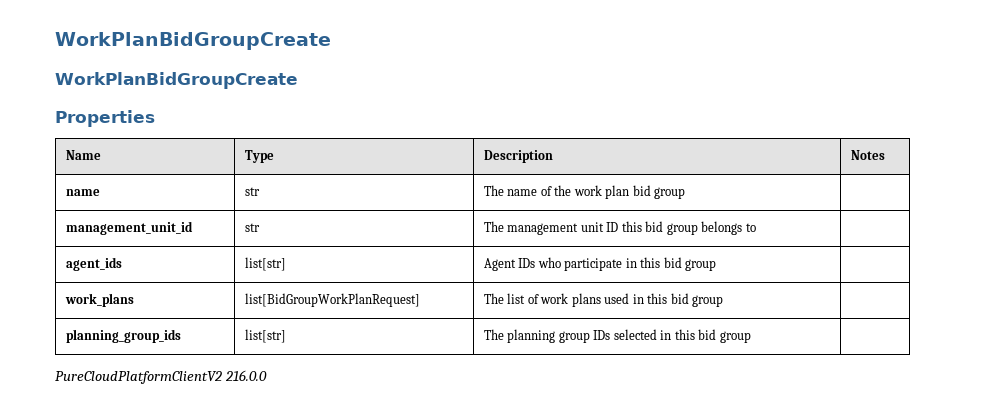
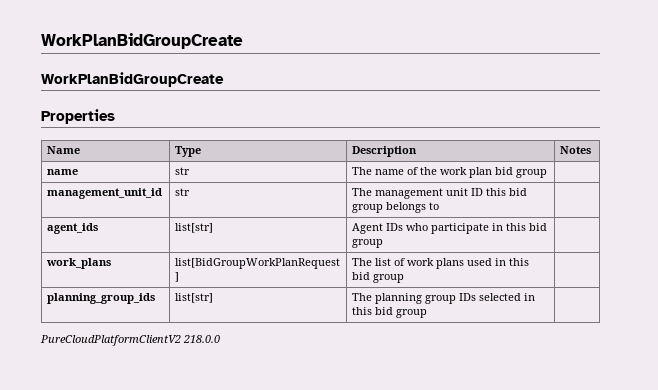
[224,370,267,381] 216.0.0 -> [183,335,220,343] 218.0.0

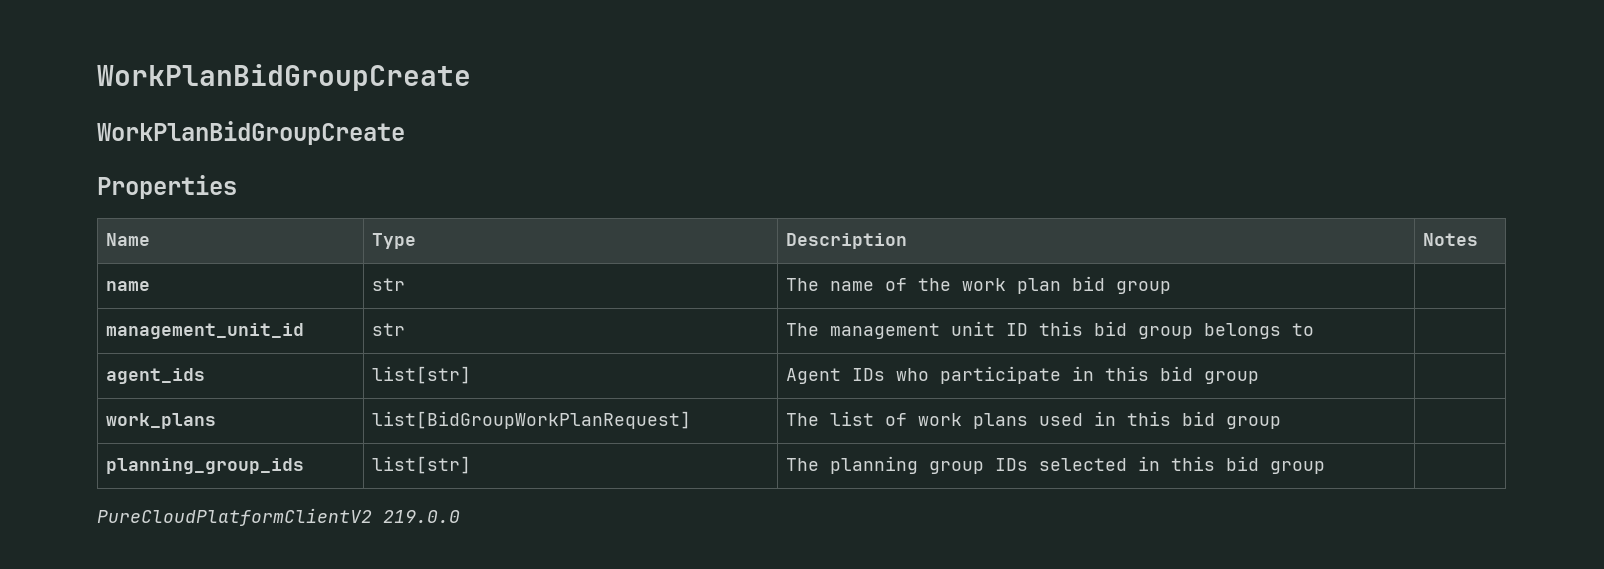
[183,335,220,343] 218.0.0 -> [383,510,460,523] 219.0.0

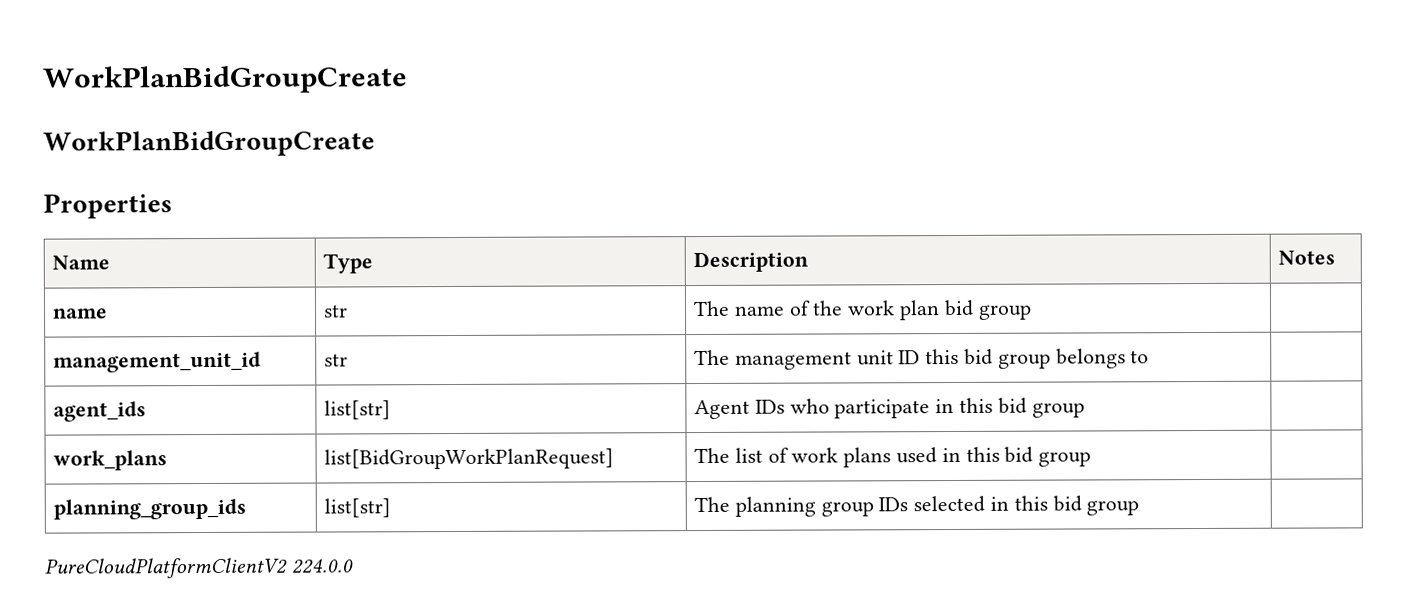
[383,510,460,523] 219.0.0 -> [291,558,354,574] 224.0.0

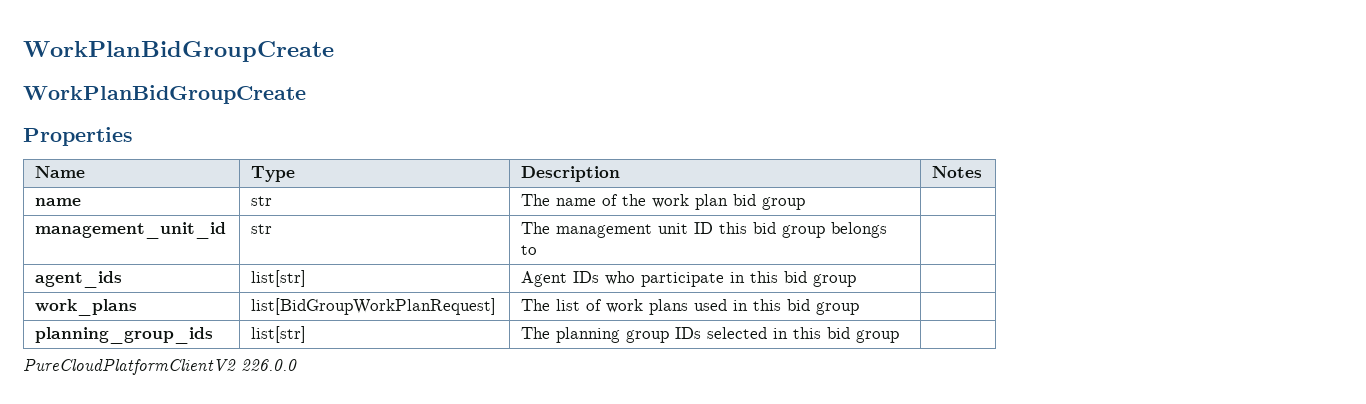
[291,558,354,574] 224.0.0 -> [241,359,297,371] 226.0.0

